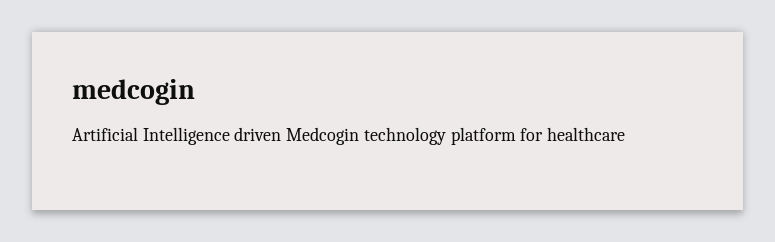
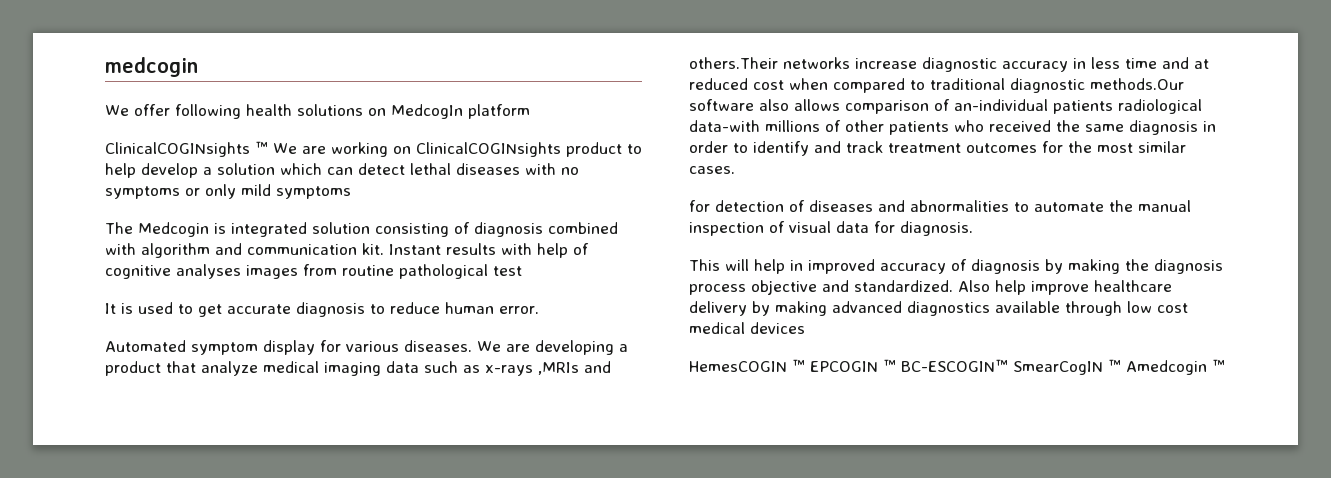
[72,127,626,145] Artificial Intelligence driven Medcogin technology platform for healthcare -> [105,104,530,119] [105,141,642,157] [105,163,579,178] [105,184,351,199] [105,222,618,237] [105,243,589,258] [105,264,522,279] [105,302,539,317] [105,340,628,355] [105,361,611,376] [689,57,1209,72] [689,78,1184,93] [689,99,1202,114] [689,120,1216,135] [689,141,1186,156] [689,166,735,174] [689,200,1191,212] [689,221,973,236] [689,259,1223,274] [689,280,1172,295] [689,301,1188,316] [689,322,805,334] [689,359,1225,375] We offer following health solutions on MedcogIn platform // ClinicalCOGINsights ™ We are working on ClinicalCOGINsights product to help develop a solution which can detect lethal diseases with no symptoms or only mild symptoms // The Medcogin is integrated solution consisting of diagnosis combined with algorithm and communication kit. Instant results with help of cognitive analyses images from routine pathological test // It is used to get accurate diagnosis to reduce human error. // Automated symptom display for various diseases. We are developing a product that analyze medical imaging data such as x-rays ,MRIs and others.Their networks increase diagnostic accuracy in less time and at reduced cost when compared to traditional diagnostic methods.Our software also allows comparison of an-individual patients radiological data-with millions of other patients who received the same diagnosis in order to identify and track treatment outcomes for the most similar cases. // for detection of diseases and abnormalities to automate the manual inspection of visual data for diagnosis. // This will help in improved accuracy of diagnosis by making the diagnosis process objective and standardized. Also help improve healthcare delivery by making advanced diagnostics available through low cost medical devices // HemesCOGIN ™ EPCOGIN ™ BC-ESCOGIN™ SmearCogIN ™ Amedcogin ™

